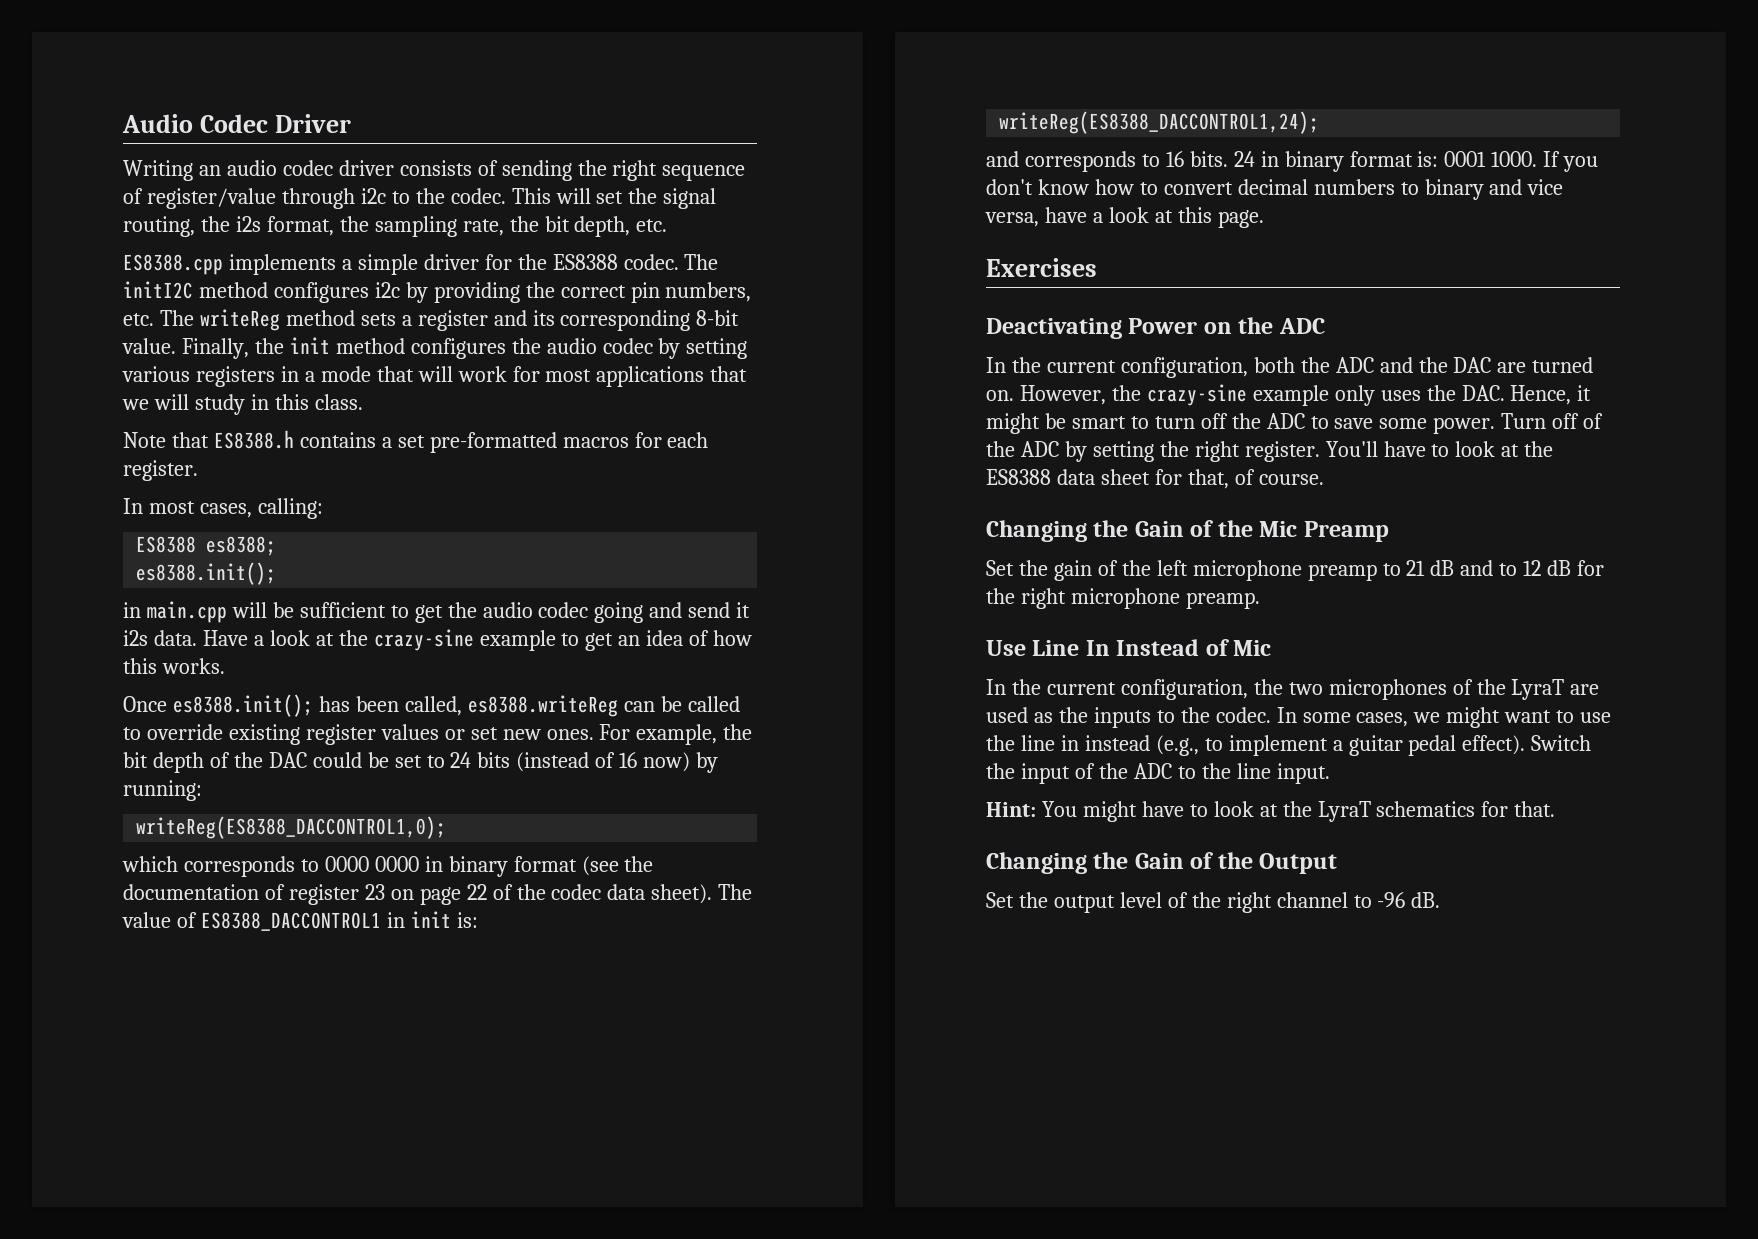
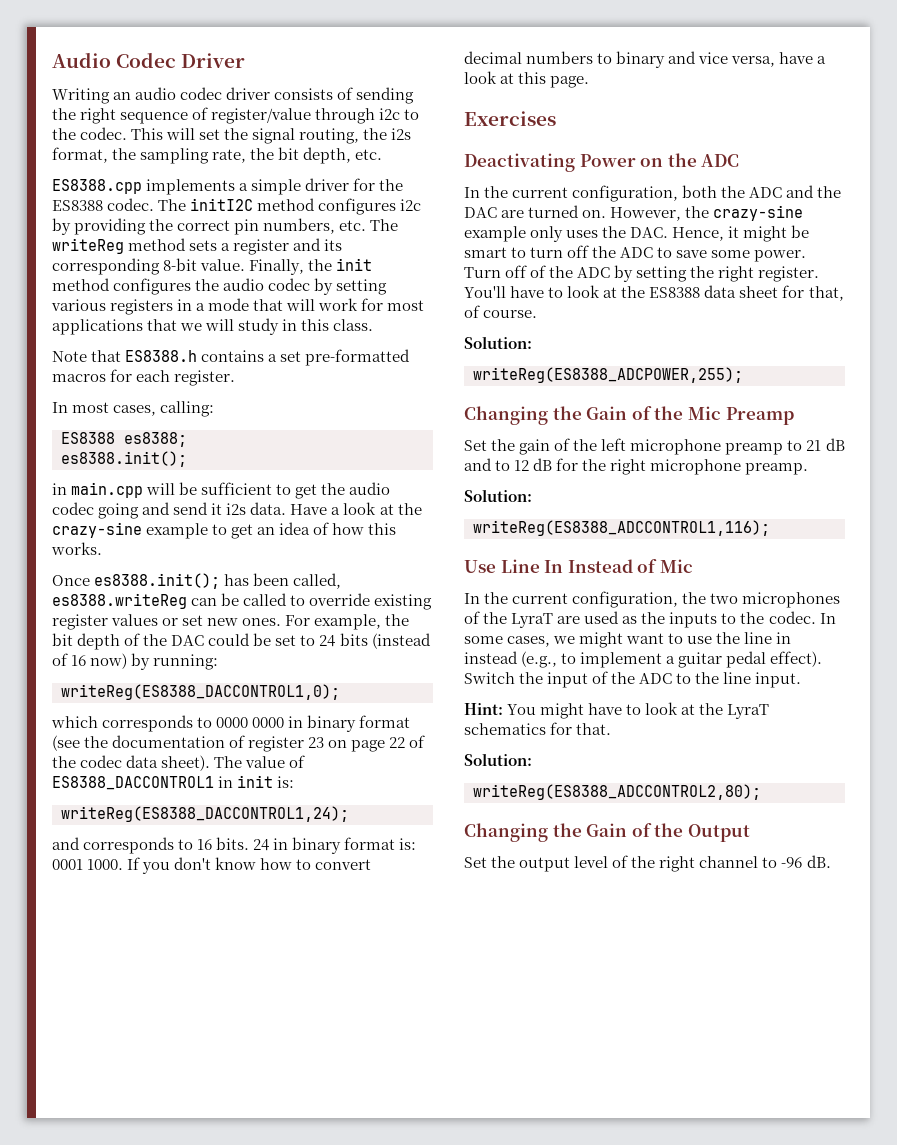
(1324, 479) none -> [464,336,532,349] [473,367,743,383] // Solution: // writeReg(ES8388_ADCPOWER,255);
(1260, 600) none -> [464,489,532,502] [473,520,770,536] // Solution: // writeReg(ES8388_ADCCONTROL1,116);
(1556, 809) none -> [464,753,532,766] [473,784,761,800] // Solution: // writeReg(ES8388_ADCCONTROL2,80);

